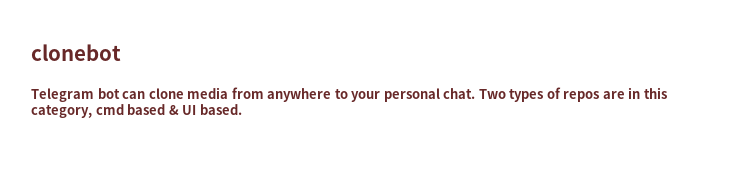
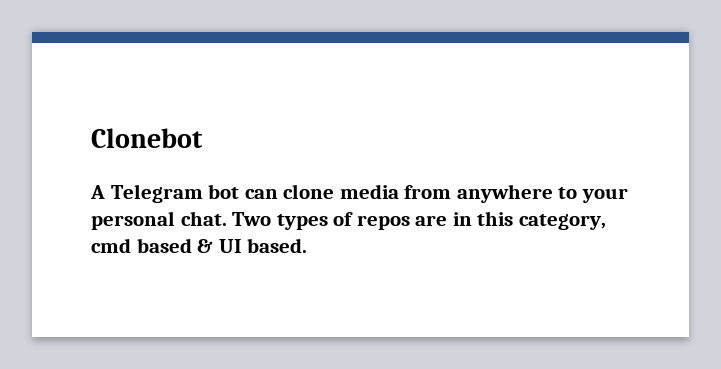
[31,44,121,61] clonebot // -> [91,128,203,148] [90,185,105,199] Clonebot // A

